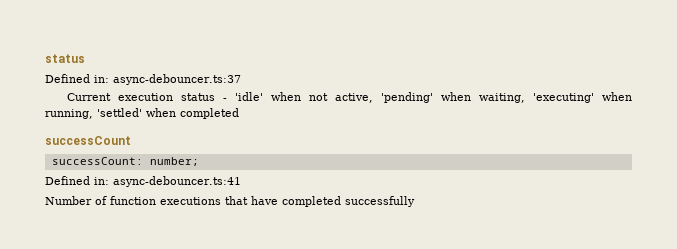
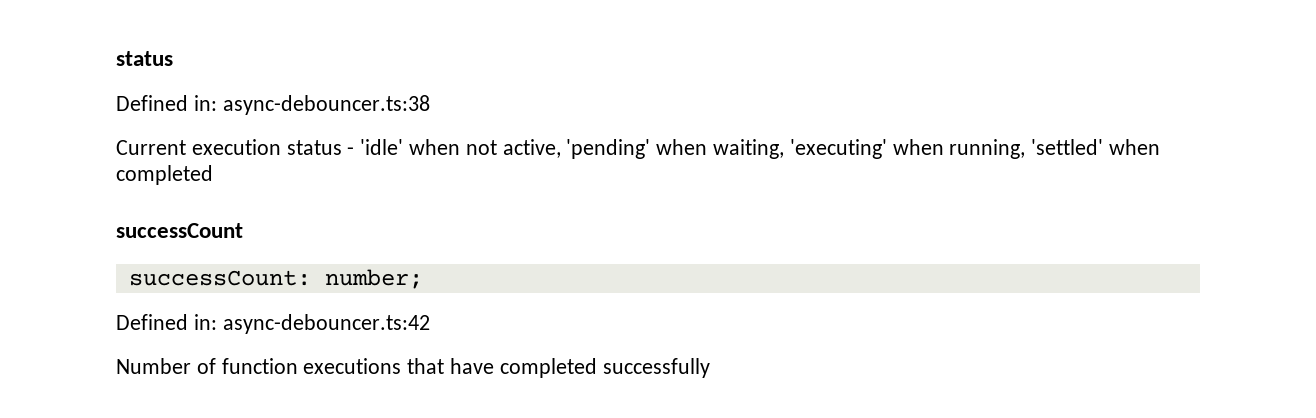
[113,74,241,85] async-debouncer.ts:37 -> [222,95,430,115] async-debouncer.ts:38
[113,176,241,187] async-debouncer.ts:41 -> [222,314,430,334] async-debouncer.ts:42

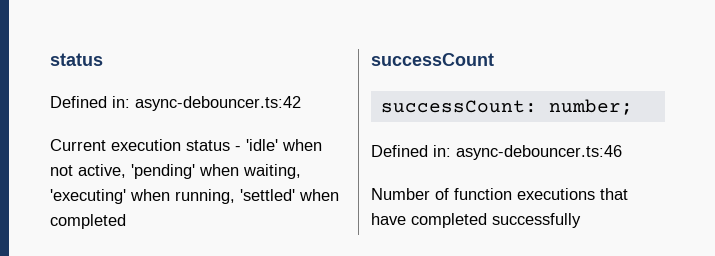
[222,95,430,115] async-debouncer.ts:38 -> [135,96,301,111] async-debouncer.ts:42
[222,314,430,334] async-debouncer.ts:42 -> [456,145,622,160] async-debouncer.ts:46

